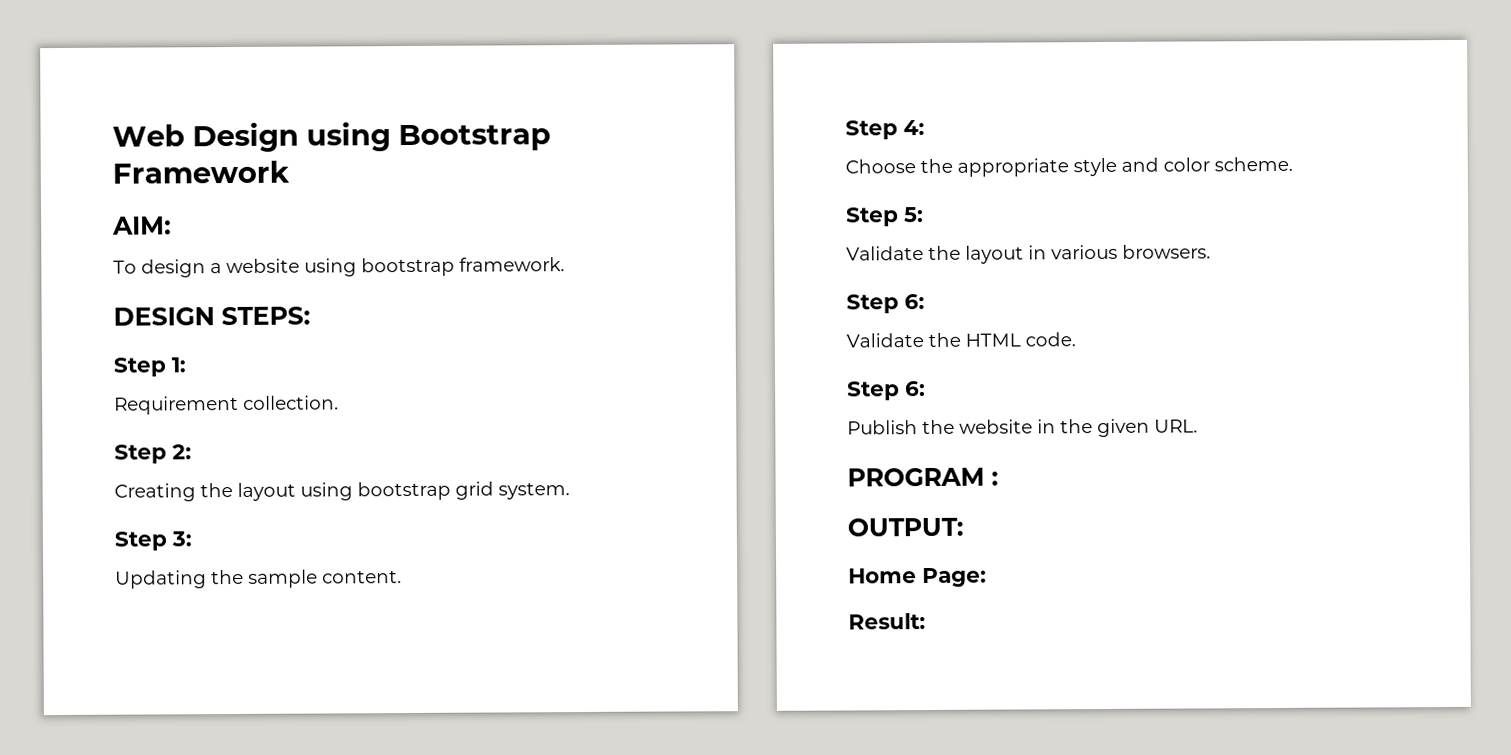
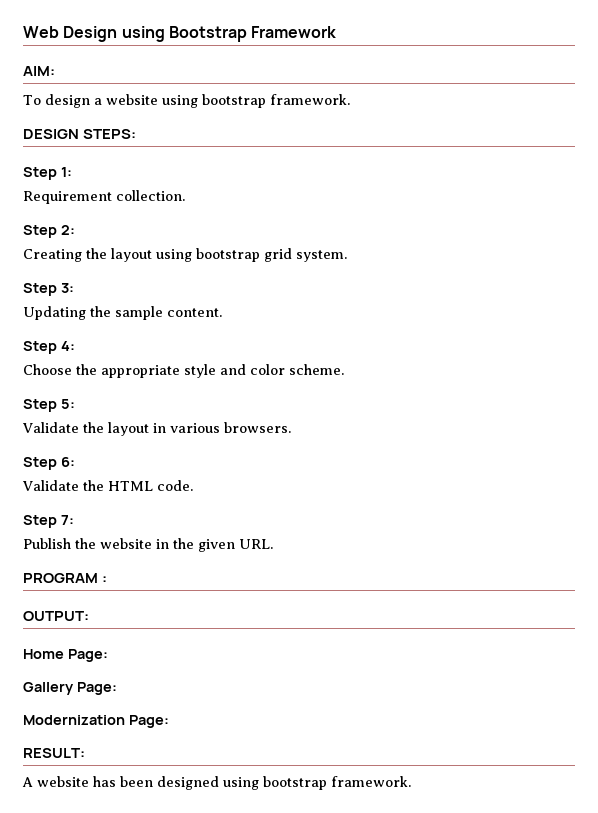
[905,381,926,397] 6: -> [60,515,74,525] 7:
[848,613,926,630] Result: -> [23,682,117,695] [23,715,169,728] [23,748,85,758] [22,776,411,790] Gallery Page: // Modernization Page: // RESULT: // A website has been designed using bootstrap framework.

